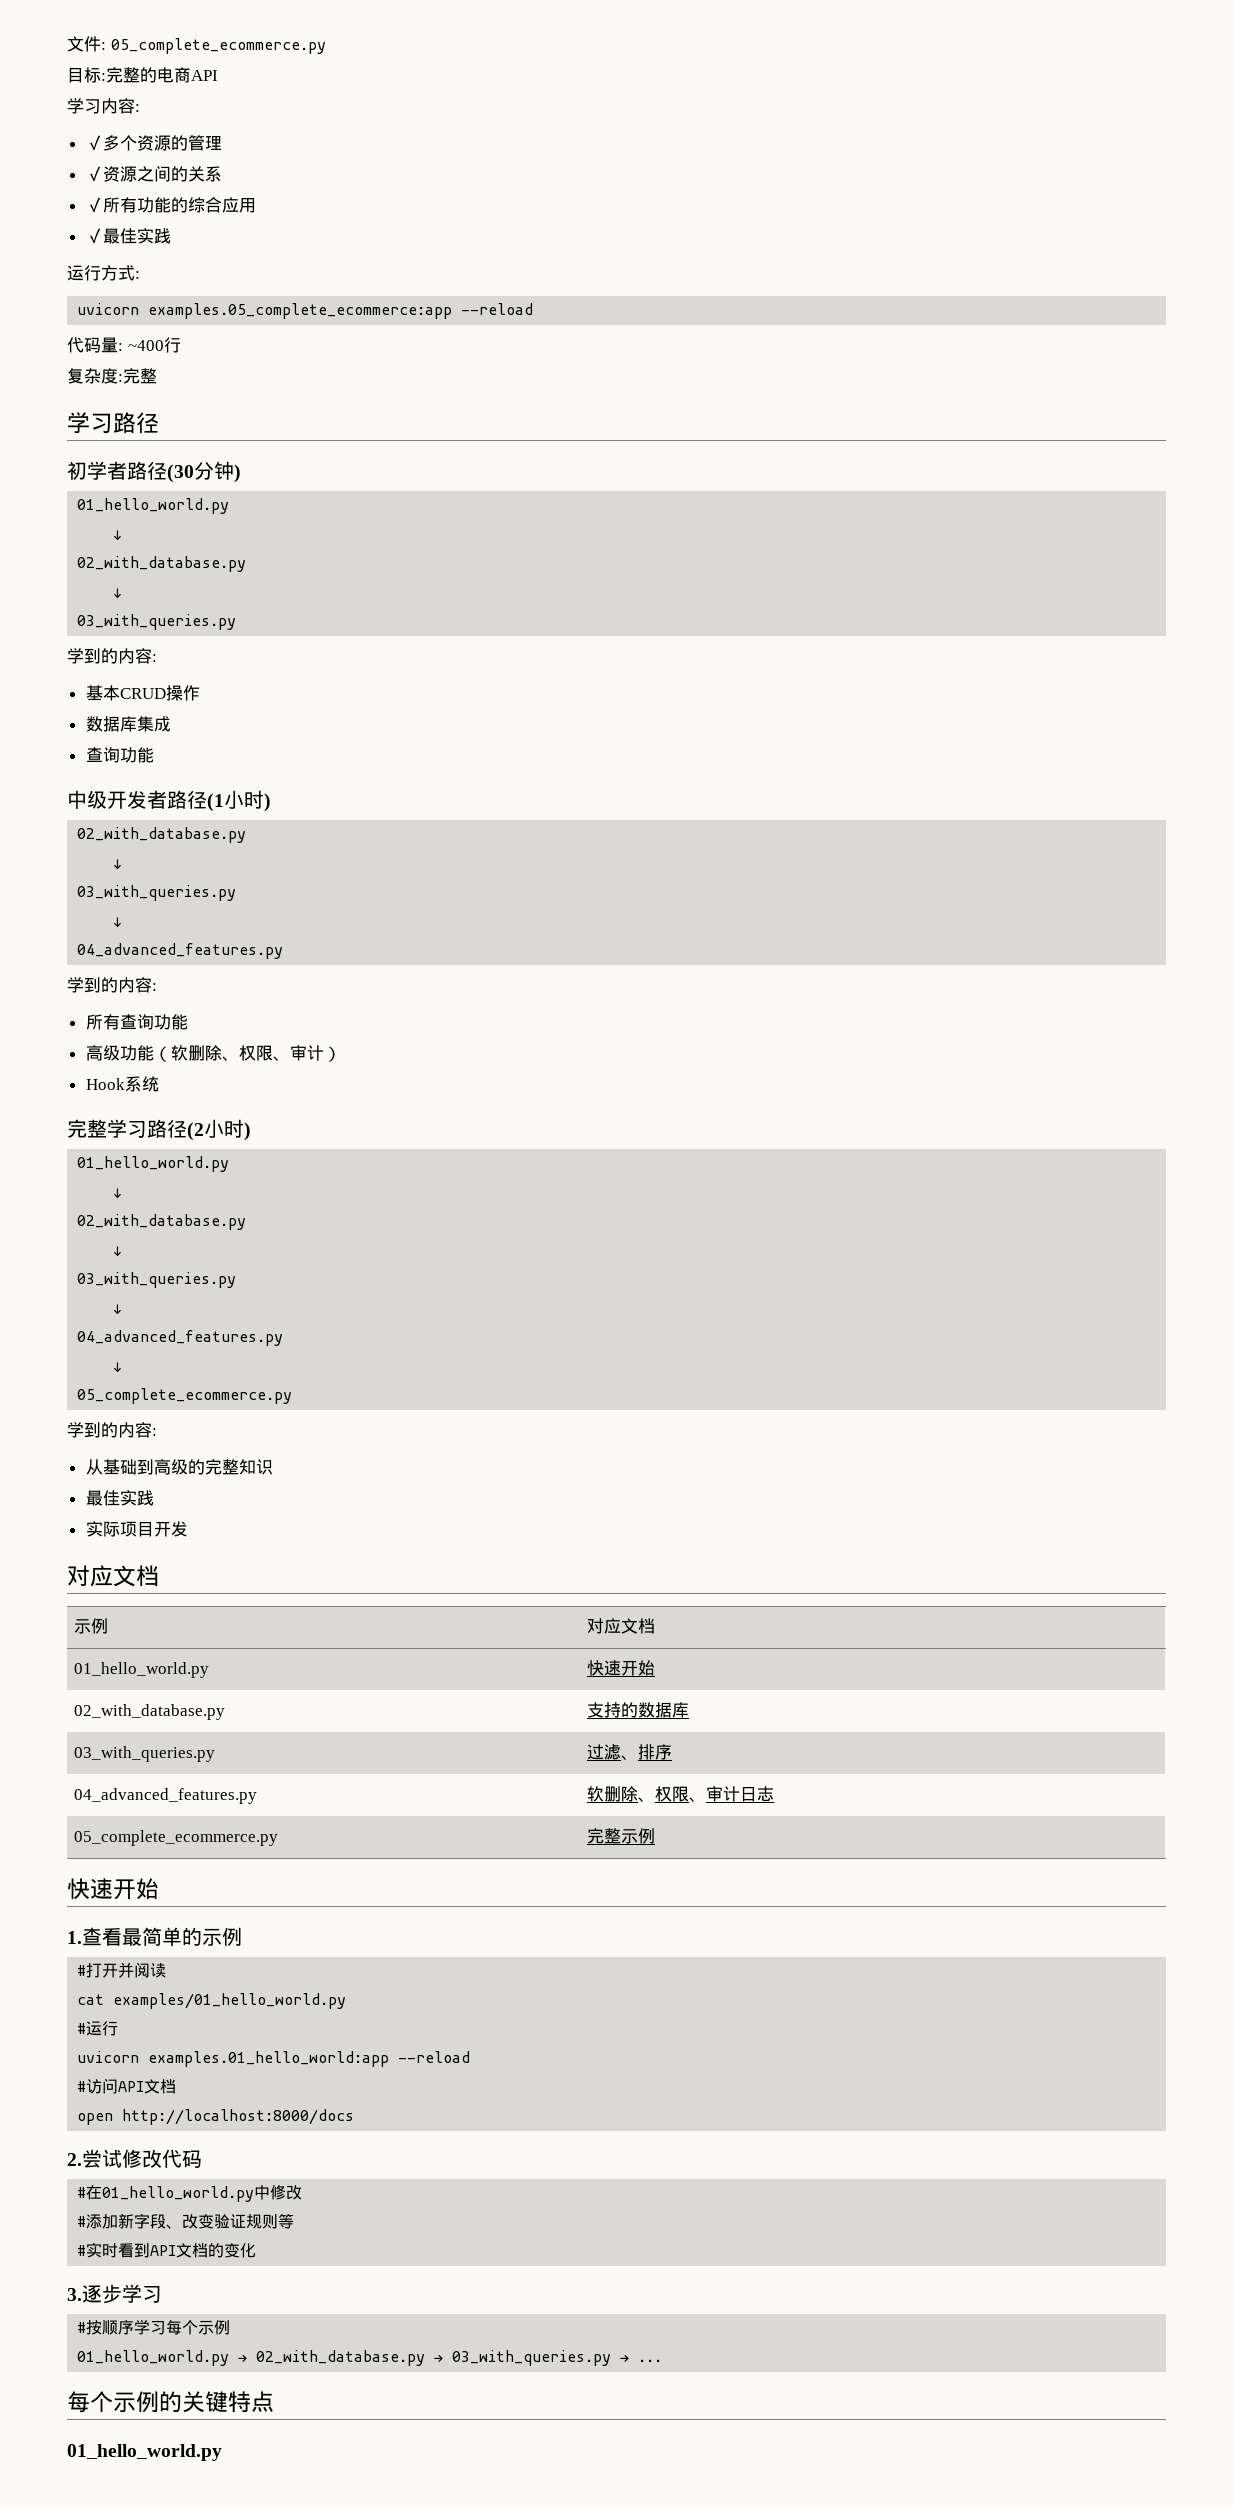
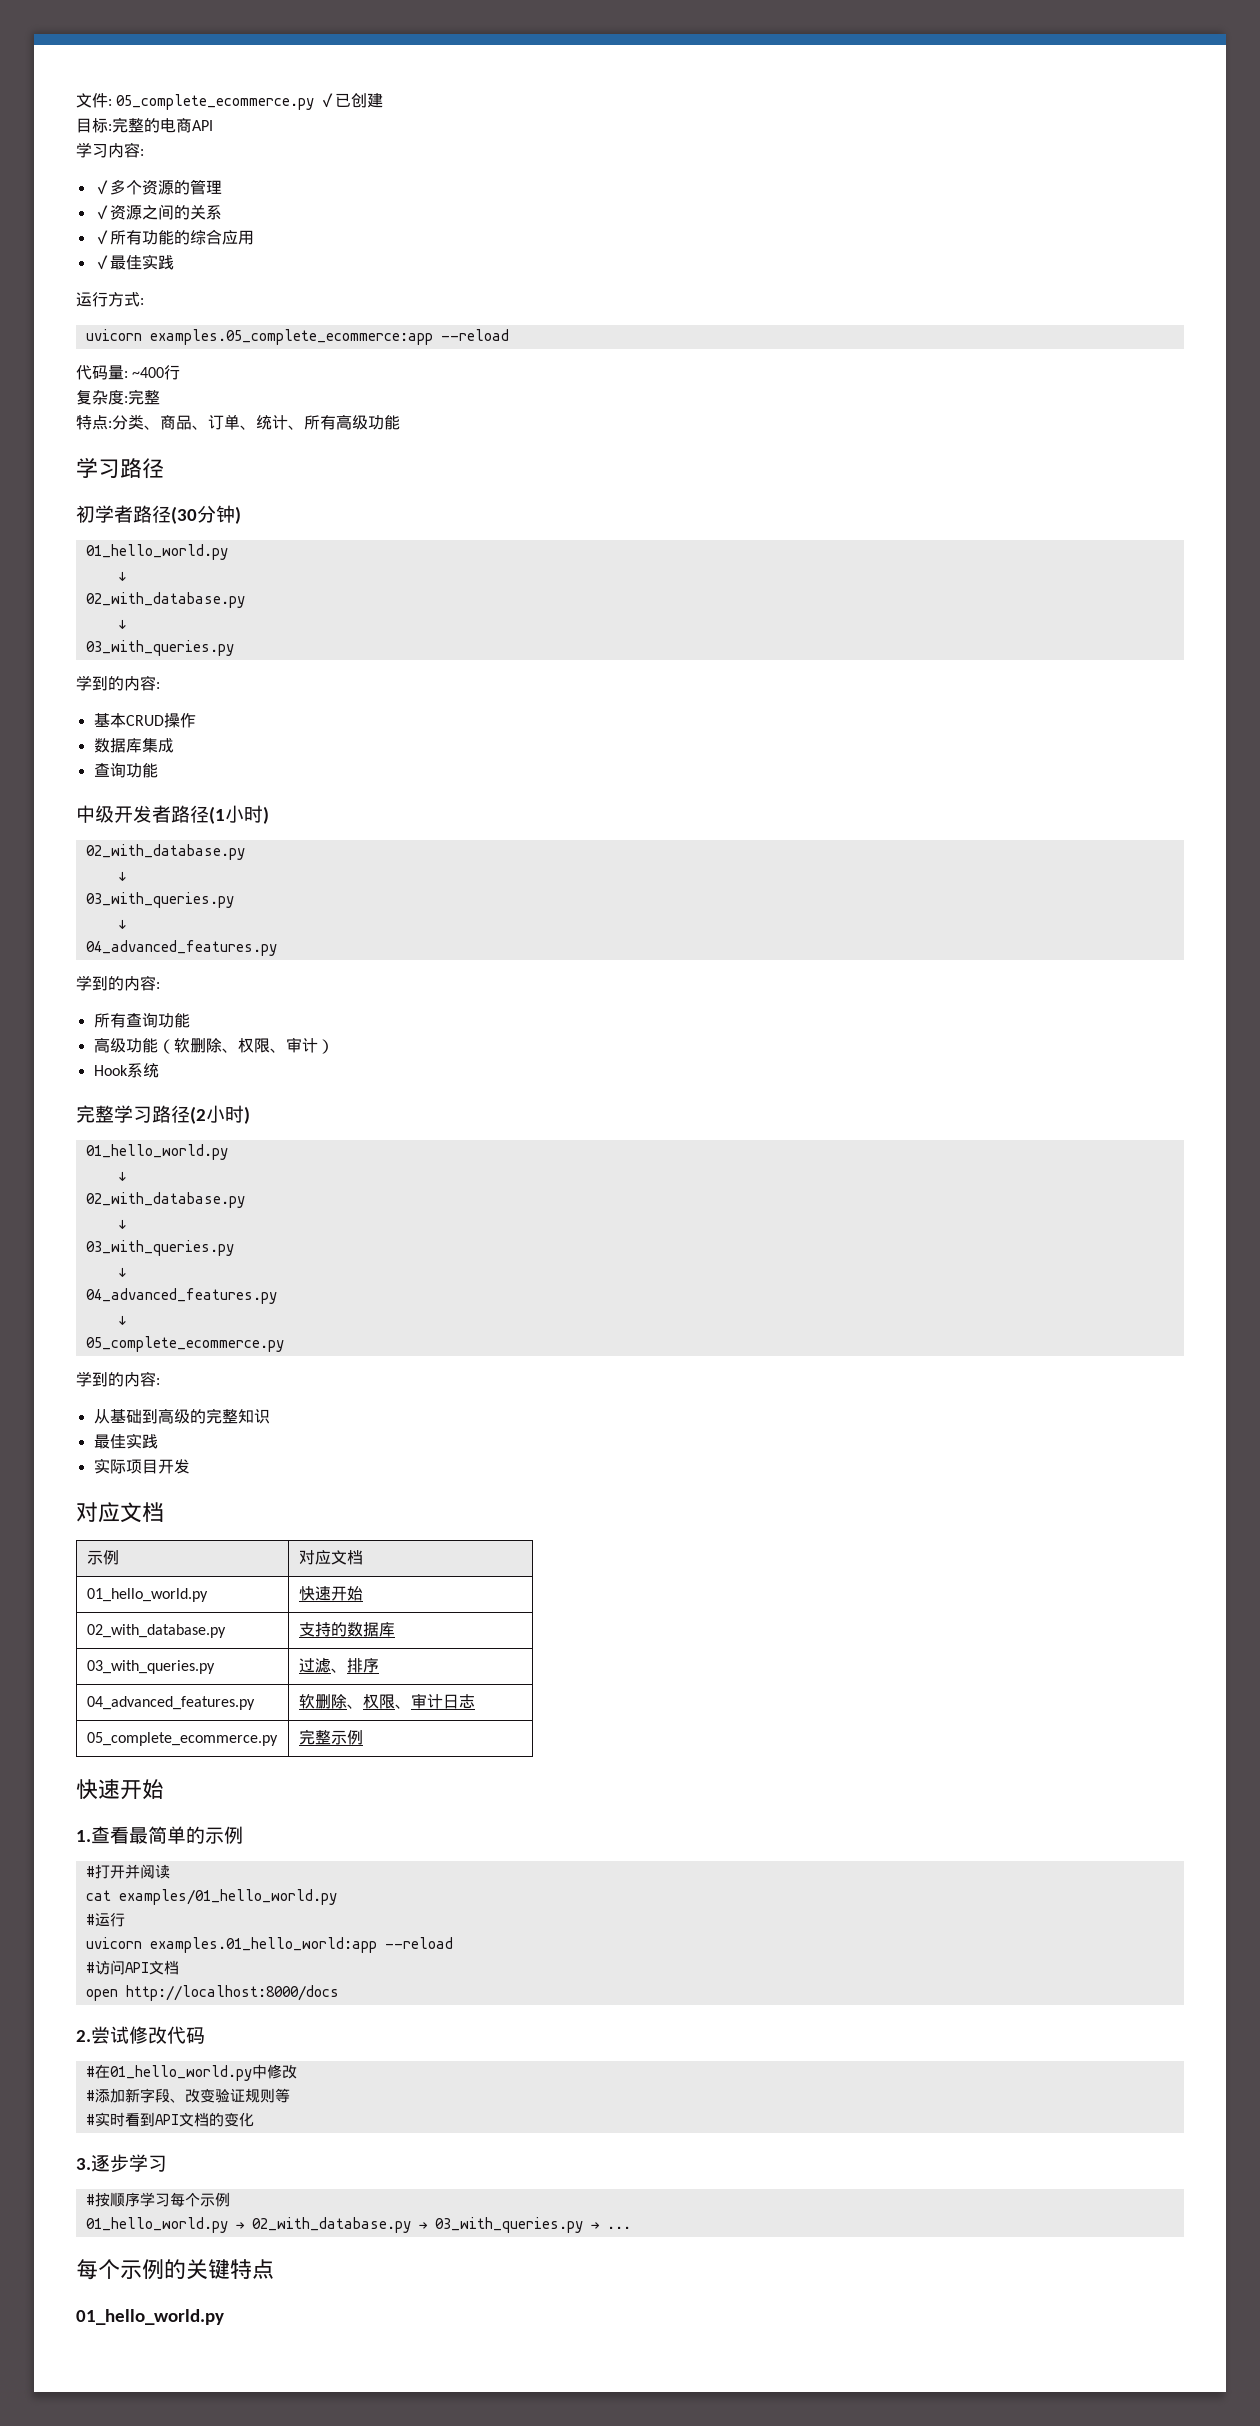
(326, 46) none -> [318,93,383,108] ✓已创建
(157, 376) none -> [76,414,400,430] // 特点:分类、商品、订单、统计、所有高级功能

